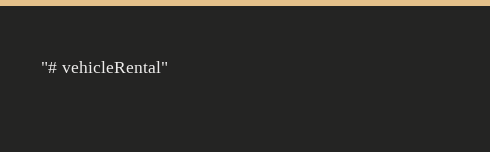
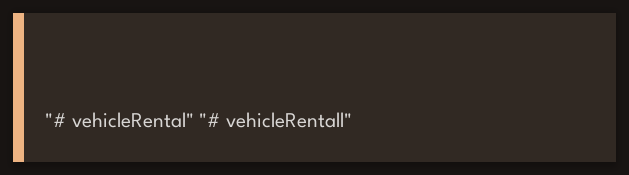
(168, 67) none -> [199,112,353,128] "# vehicleRentall"

